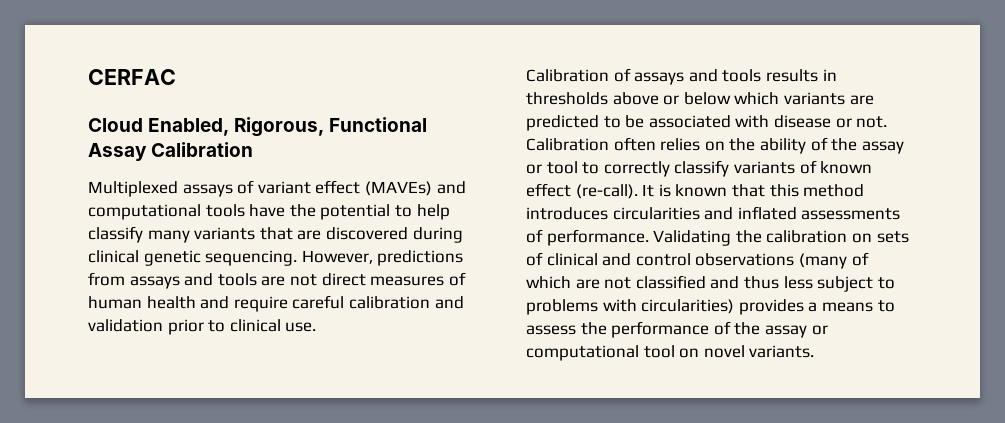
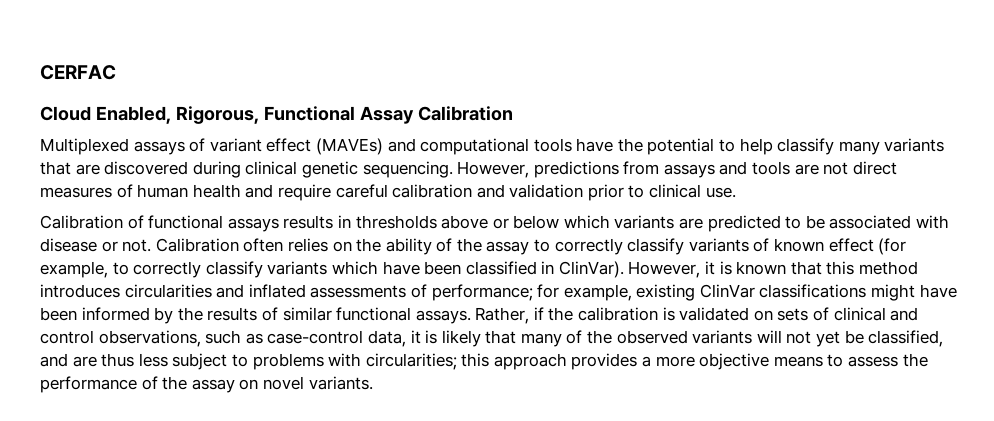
[634,69,762,85] assays and tools -> [148,215,279,232] functional assays
[526,161,578,174] or tool -> (530, 248) none
[575,184,655,199] (re-call). It -> [878,238,907,255] [40,261,716,278] (for example, to correctly classify variants which have been classified in ClinVar). However, it
[546,229,848,246] performance. Validating the calibration -> [431,284,957,301] [40,307,750,324] performance; for example, existing ClinVar classifications might have been informed by the results of similar functional assays. Rather, if the calibration is validated
[695,252,869,269] [526,275,740,289] observations (many of which are not classified and -> [98,330,944,347] [40,353,97,367] observations, such as case-control data, it is likely that many of the observed variants will not yet be classified, and are
[641,299,818,315] circularities) provides a -> [365,353,770,370] circularities; this approach provides a more objective
[811,325,828,335] [526,345,675,361] or computational tool -> (235, 386) none

